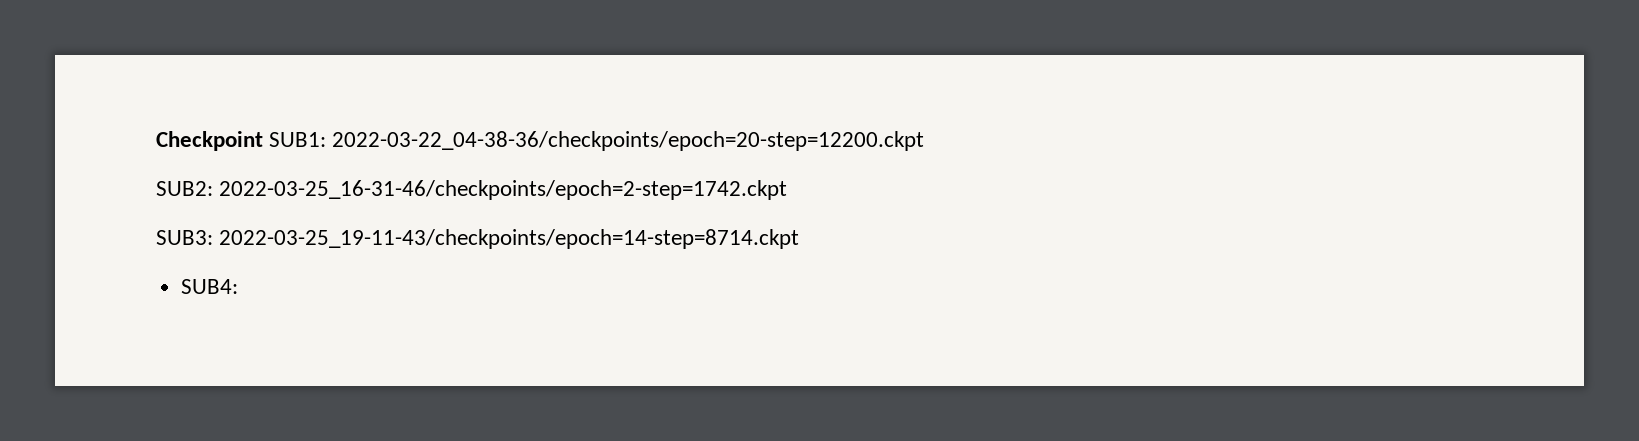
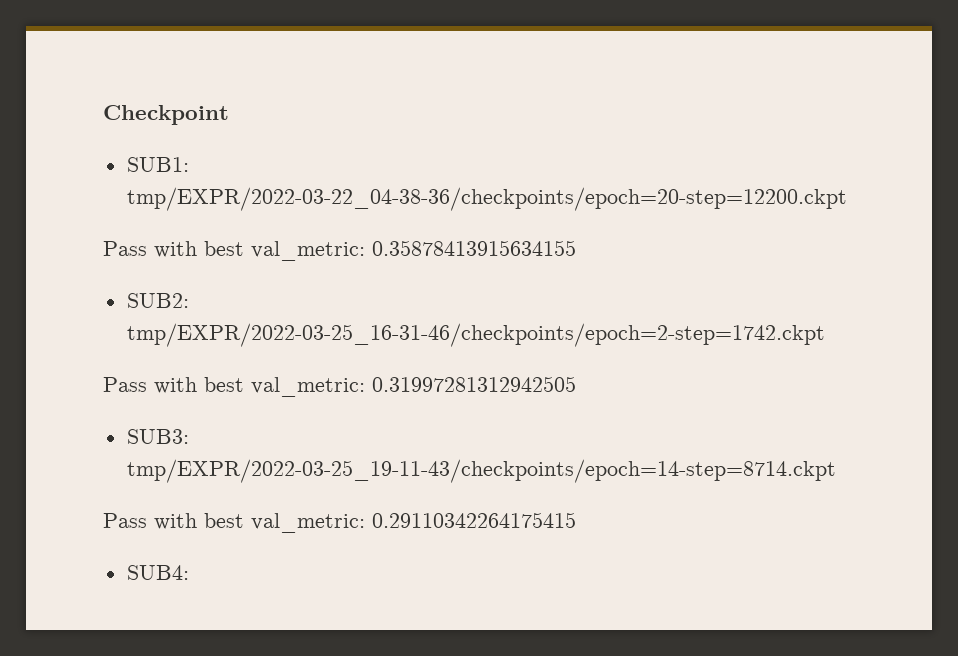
[269,131,925,151] [156,180,788,200] [156,229,800,249] SUB1: 2022-03-22_04-38-36/checkpoints/epoch=20-step=12200.ckpt // SUB2: 2022-03-25_16-31-46/checkpoints/epoch=2-step=1742.ckpt // SUB3: 2022-03-25_19-11-43/checkpoints/epoch=14-step=8714.ckpt -> [126,157,189,172] [126,187,847,211] [103,240,576,261] [126,293,189,308] [126,323,825,347] [103,376,576,397] [126,429,189,444] [126,459,836,483] [103,512,576,533] // SUB1: tmp/EXPR/2022-03-22_04-38-36/checkpoints/epoch=20-step=12200.ckpt // Pass with best val_metric: 0.35878413915634155 // SUB2: tmp/EXPR/2022-03-25_16-31-46/checkpoints/epoch=2-step=1742.ckpt // Pass with best val_metric: 0.31997281312942505 // SUB3: tmp/EXPR/2022-03-25_19-11-43/checkpoints/epoch=14-step=8714.ckpt // Pass with best val_metric: 0.29110342264175415

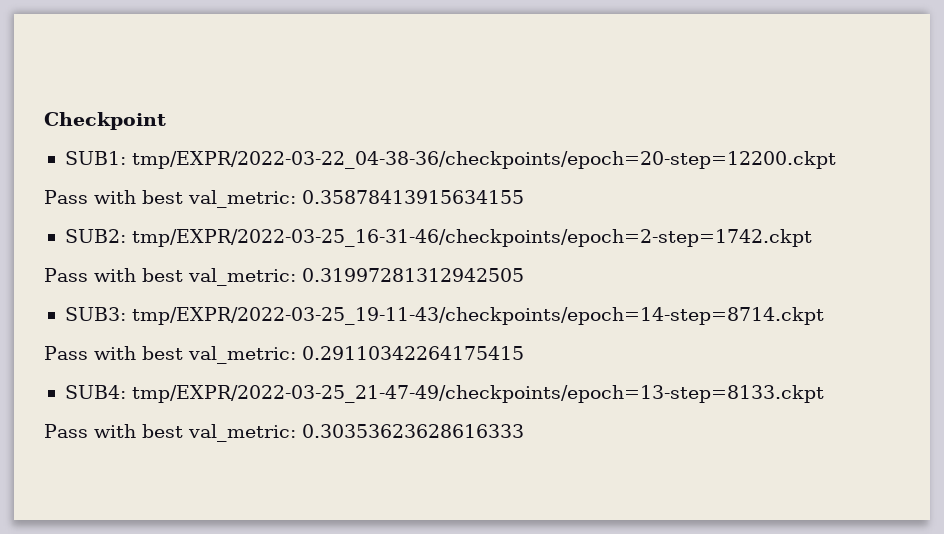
(189, 572) none -> [131,385,824,403] [44,424,524,442] tmp/EXPR/2022-03-25_21-47-49/checkpoints/epoch=13-step=8133.ckpt // Pass with best val_metric: 0.30353623628616333

